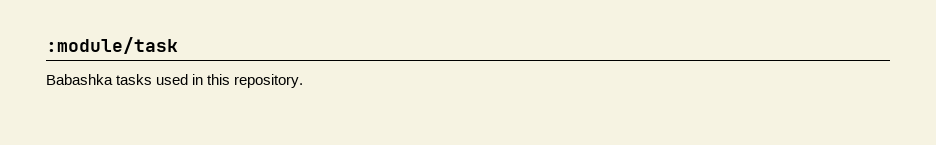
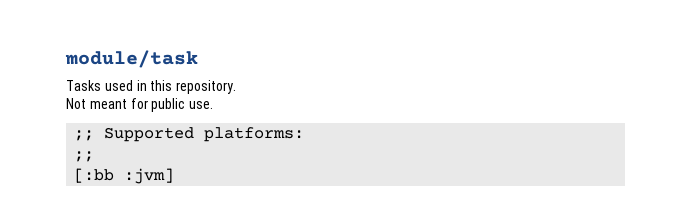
[46,37,178,54] [46,74,153,85] :module/task // Babashka tasks -> [65,50,198,68] [66,80,101,91] module/task // Tasks
(304, 81) none -> [66,98,214,112] [74,127,305,142] [74,151,95,162] [74,168,175,184] // Not meant for public use. // ;; Supported platforms: // ;; // [:bb :jvm]

